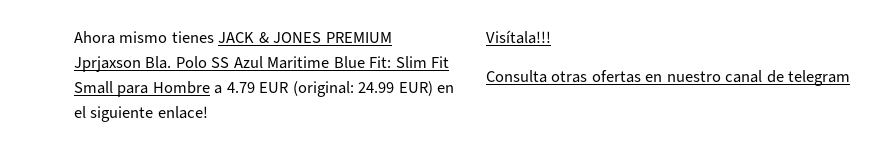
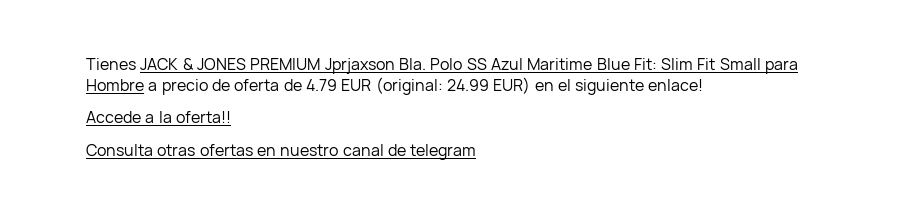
[74,31,214,44] Ahora mismo tienes -> [86,58,136,70] Tienes
(223, 89) none -> [161,79,302,95] precio de oferta de
[486,30,551,44] Visítala!!! -> [86,111,231,123] Accede a la oferta!!

